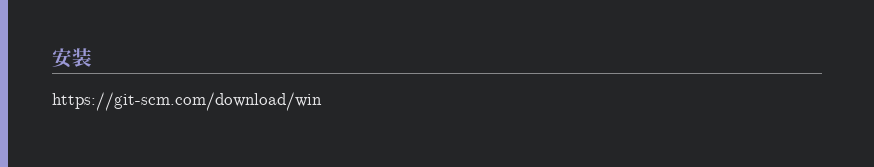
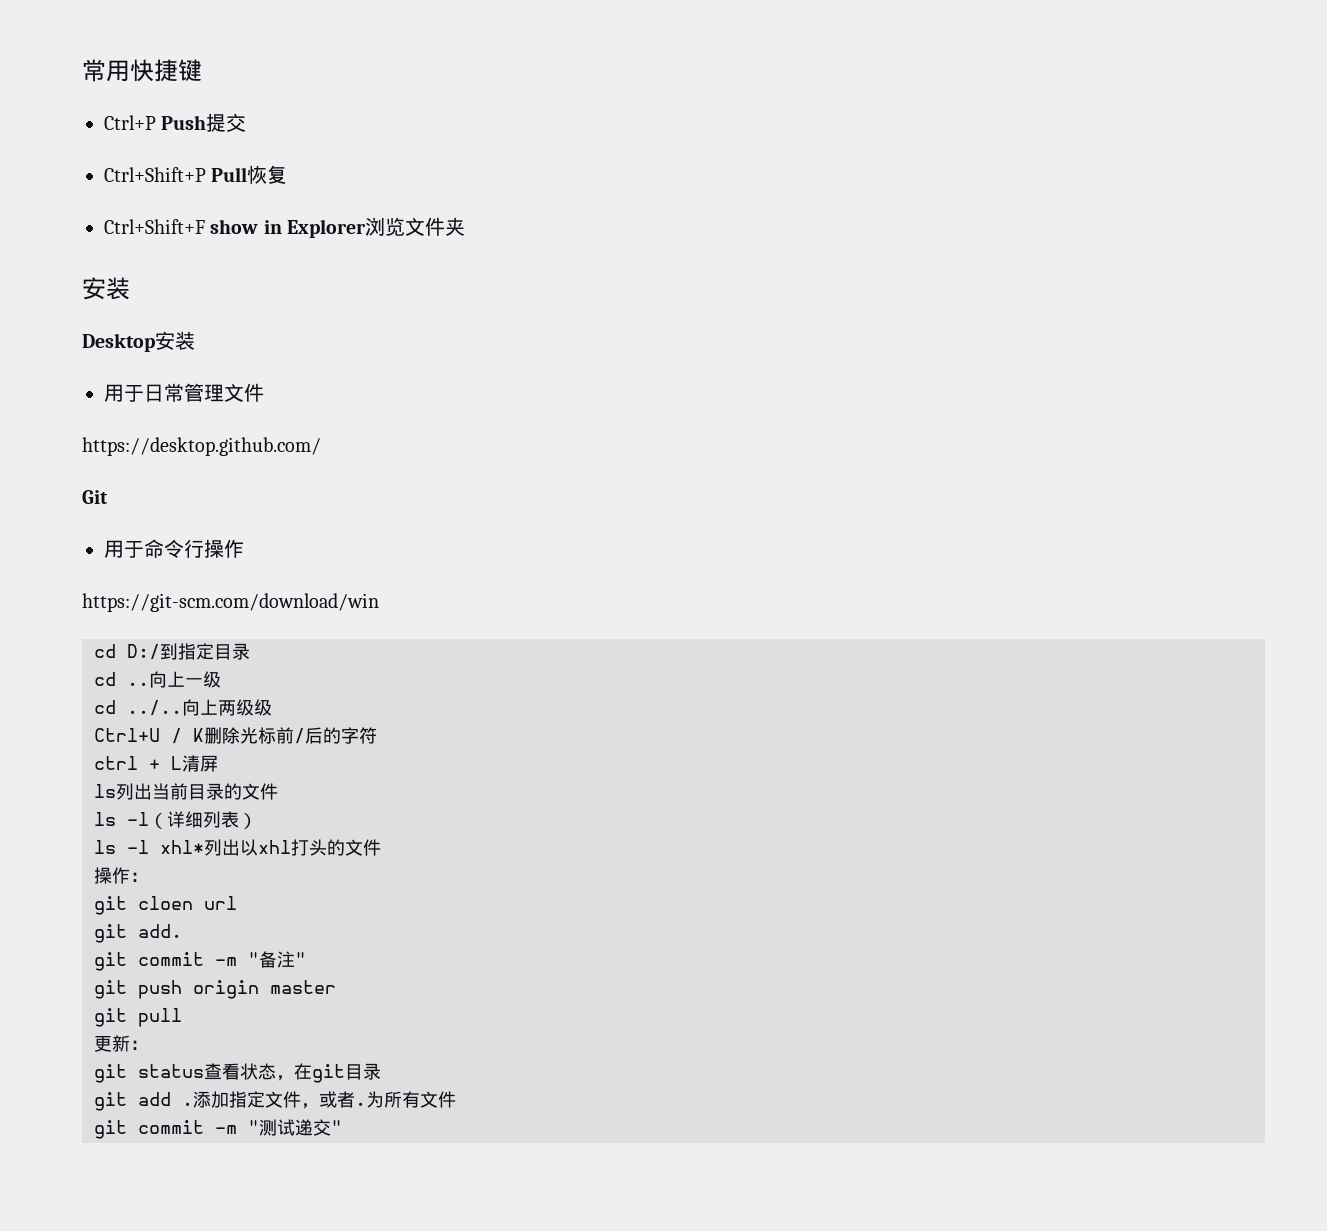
[52,48,92,68] [52,92,322,111] 安装 // https://git-scm.com/download/win -> [82,59,202,82] [104,113,247,132] [104,165,288,184] [104,217,466,238] [82,277,130,300] [82,331,195,352] [104,383,264,402] [82,437,321,456] [82,490,108,504] [104,539,244,558] [82,593,379,612] [94,643,250,660] [94,671,221,688] [94,699,272,716] [94,727,377,744] [94,755,218,772] [94,783,278,800] [94,811,257,829] [94,839,381,856] [94,867,148,884] [94,896,237,915] [94,924,182,943] [94,951,306,971] [94,980,336,999] [94,1008,182,1027] [94,1035,148,1052] [94,1063,381,1083] [94,1091,456,1111] [94,1119,342,1139] 常用快捷键 // Ctrl+P Push提交 // Ctrl+Shift+P Pull恢复 // Ctrl+Shift+F show in Explorer浏览文件夹 // 安装 // Desktop安装 // 用于日常管理文件 // https://desktop.github.com/ // Git // 用于命令行操作 // https://git-scm.com/download/win // cd D:/到指定目录 // cd ..向上一级 // cd ../..向上两级级 // Ctrl+U / K删除光标前/后的字符 // ctrl + L清屏 // ls列出当前目录的文件 // ls -l（详细列表） // ls -l xhl*列出以xhl打头的文件 // 操作： // git cloen url // git add. // git commit -m "备注" // git push origin master // git pull // 更新： // git status查看状态，在git目录 // git add .添加指定文件，或者.为所有文件 // git commit -m "测试递交"

